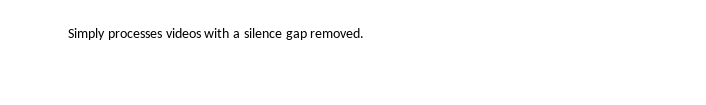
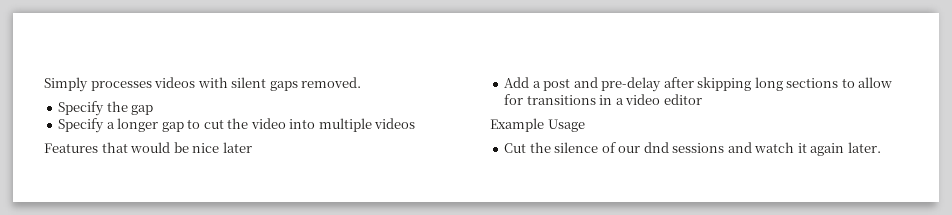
[233,28,365,40] a silence gap removed. -> [231,77,362,91] [58,101,154,116] [58,118,416,133] [44,142,252,153] [504,77,893,92] [504,94,702,105] [490,118,585,132] [504,142,881,156] silent gaps removed. // Specify the gap // Specify a longer gap to cut the video into multiple videos // Features that would be nice later // Add a post and pre-delay after skipping long sections to allow for transitions in a video editor // Example Usage // Cut the silence of our dnd sessions and watch it again later.

